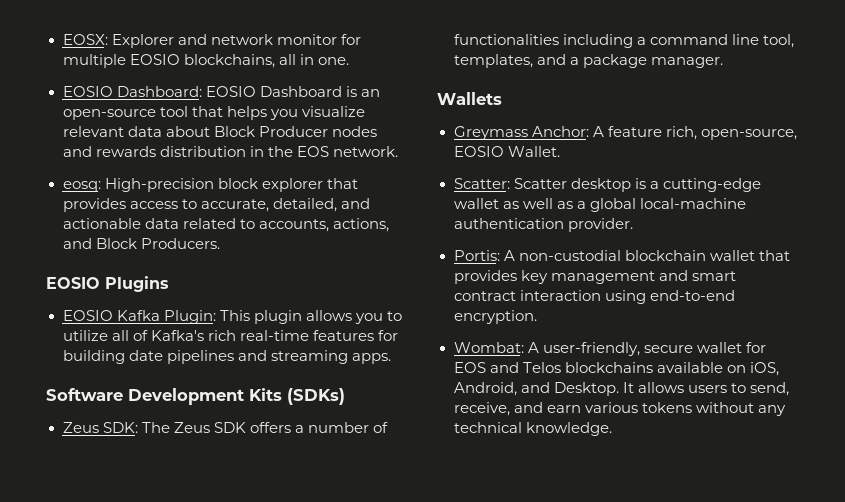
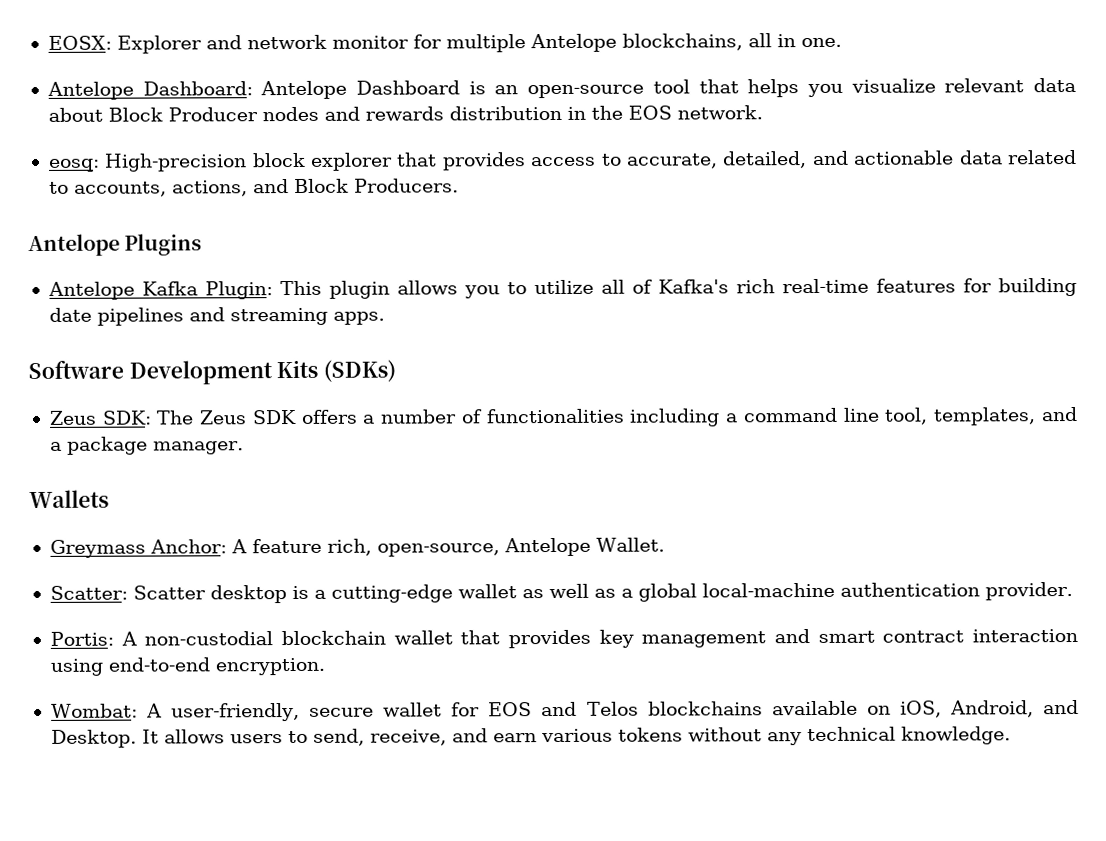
[129,54,180,65] EOSIO -> [529,33,617,53] Antelope
[62,86,256,97] EOSIO Dashboard: EOSIO -> [46,80,348,100] Antelope Dashboard: Antelope
[46,277,100,289] EOSIO -> [28,233,120,257] Antelope
[62,310,113,321] EOSIO -> [47,281,135,300] Antelope
[453,146,504,157] EOSIO -> [503,537,591,557] Antelope

